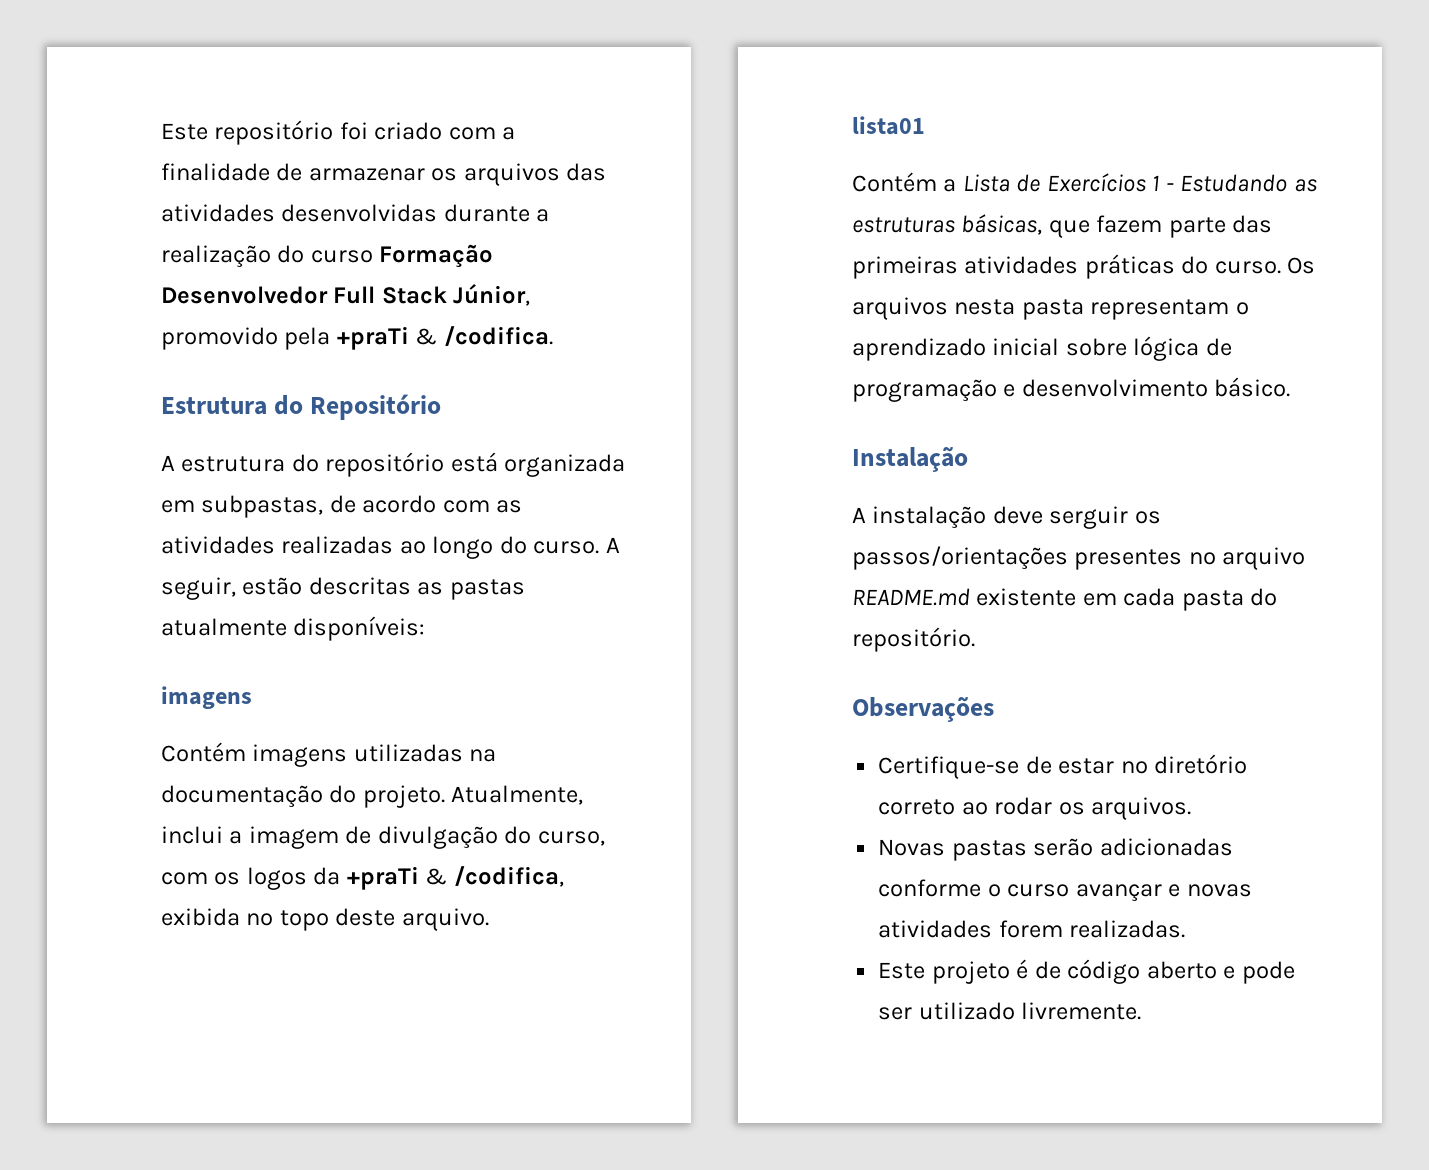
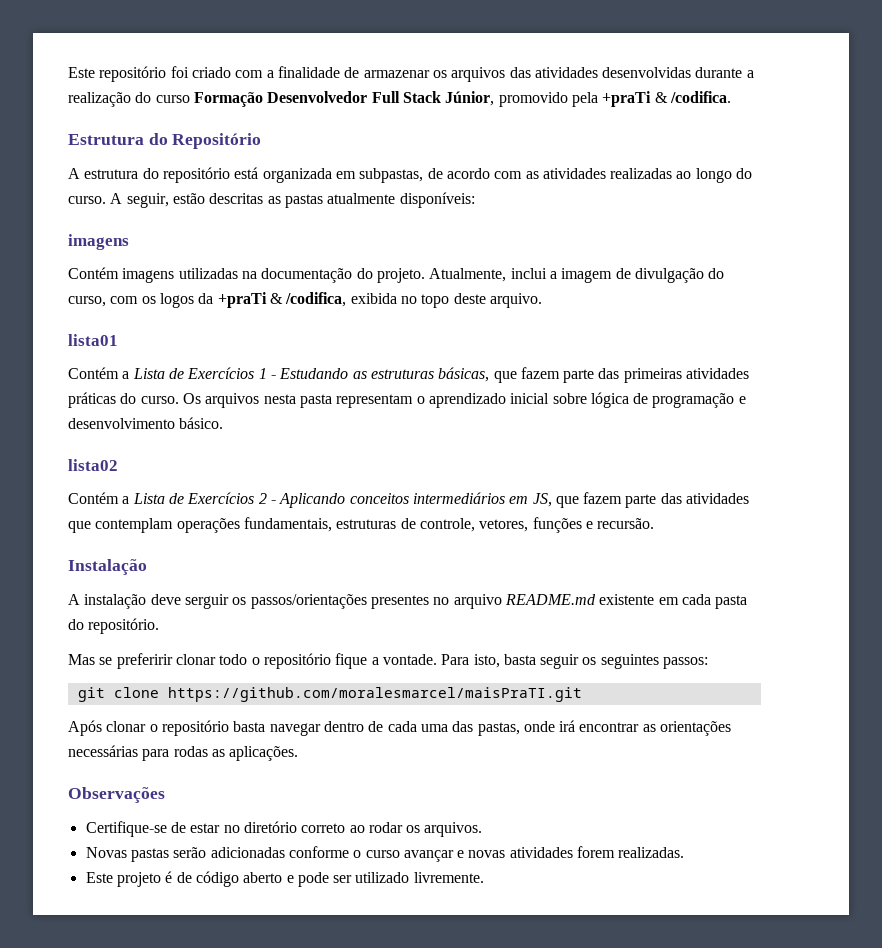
(1291, 387) none -> [68,459,118,471] [68,492,750,508] [68,517,655,533] // lista02 // Contém a Lista de Exercícios 2 - Aplicando conceitos intermediários em JS, que fazem parte das atividades que contemplam operações fundamentais, estruturas de controle, vetores, funções e recursão.
(975, 639) none -> [68,653,709,669] [77,687,582,702] [68,720,732,736] [68,745,299,761] // Mas se preferirir clonar todo o repositório fique a vontade. Para isto, basta seguir os seguintes passos: // git clone https://github.com/moralesmarcel/maisPraTI.git // Após clonar o repositório basta navegar dentro de cada uma das pastas, onde irá encontrar as orientações necessárias para rodas as aplicações.

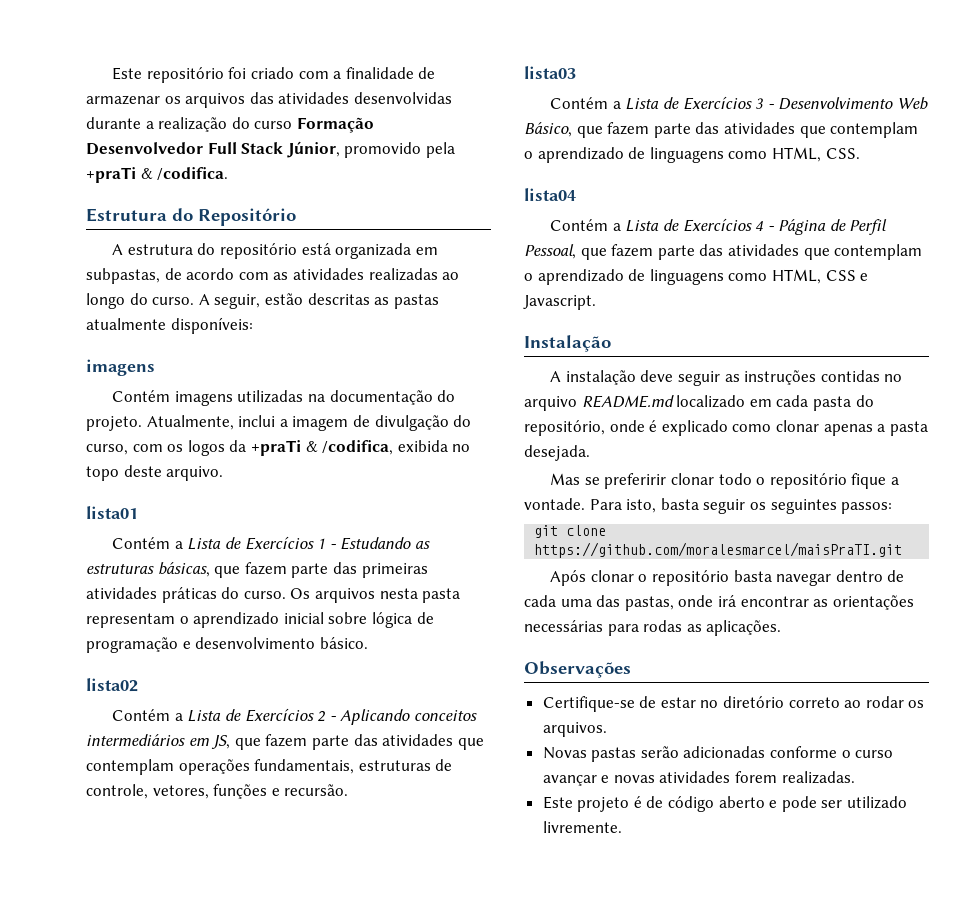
(655, 523) none -> [524,66,576,79] [550,96,928,110] [524,122,919,138] [524,147,860,163] [524,188,576,201] [550,218,888,235] [524,244,923,260] [524,269,869,285] [523,295,596,310] // lista03 // Contém a Lista de Exercícios 3 - Desenvolvimento Web Básico, que fazem parte das atividades que contemplam o aprendizado de linguagens como HTML, CSS. // lista04 // Contém a Lista de Exercícios 4 - Página de Perfil Pessoal, que fazem parte das atividades que contemplam o aprendizado de linguagens como HTML, CSS e Javascript.
[184,594,429,609] serguir os passos/orientações presentes -> [677,370,880,386] seguir as instruções contidas
[599,594,655,605] existente -> [676,395,746,408] localizado
[88,618,160,634] repositório. -> [524,420,928,436] [524,445,590,461] repositório, onde é explicado como clonar apenas a pasta desejada.

